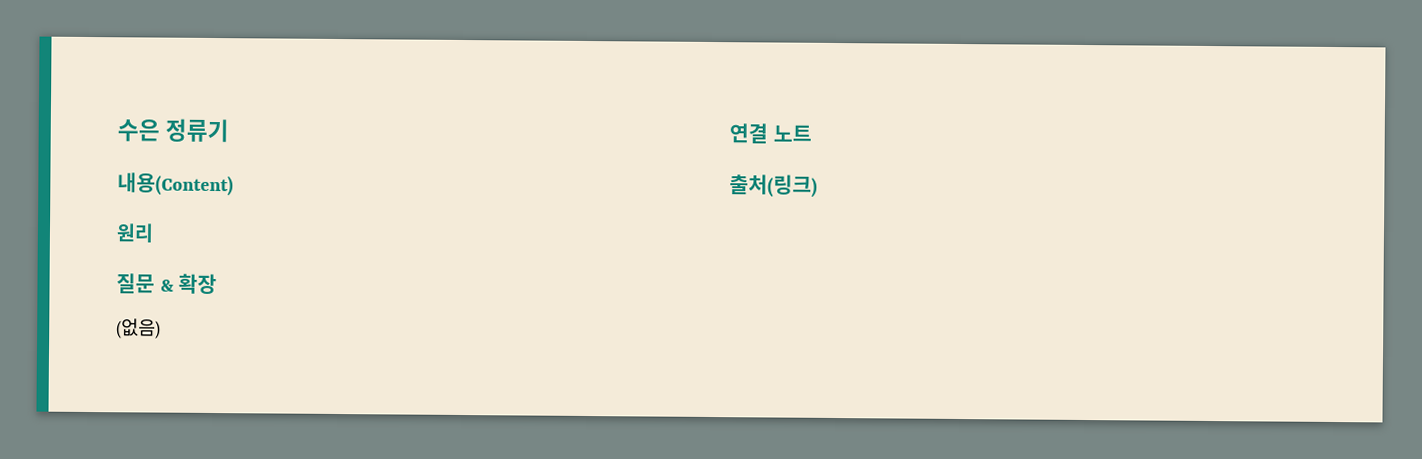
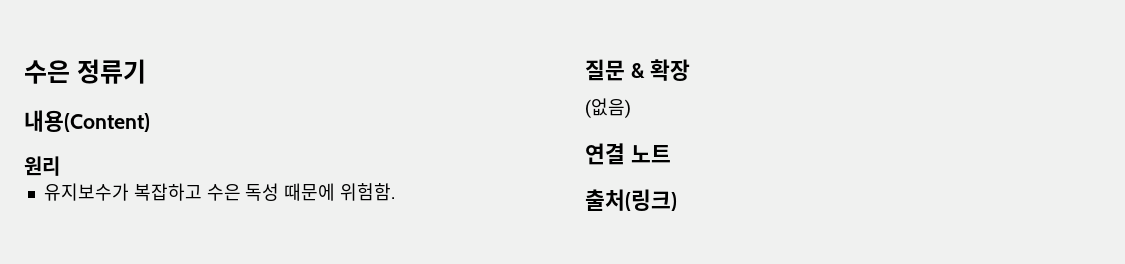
(154, 233) none -> [43,183,396,201] // 유지보수가 복잡하고 수은 독성 때문에 위험함.

